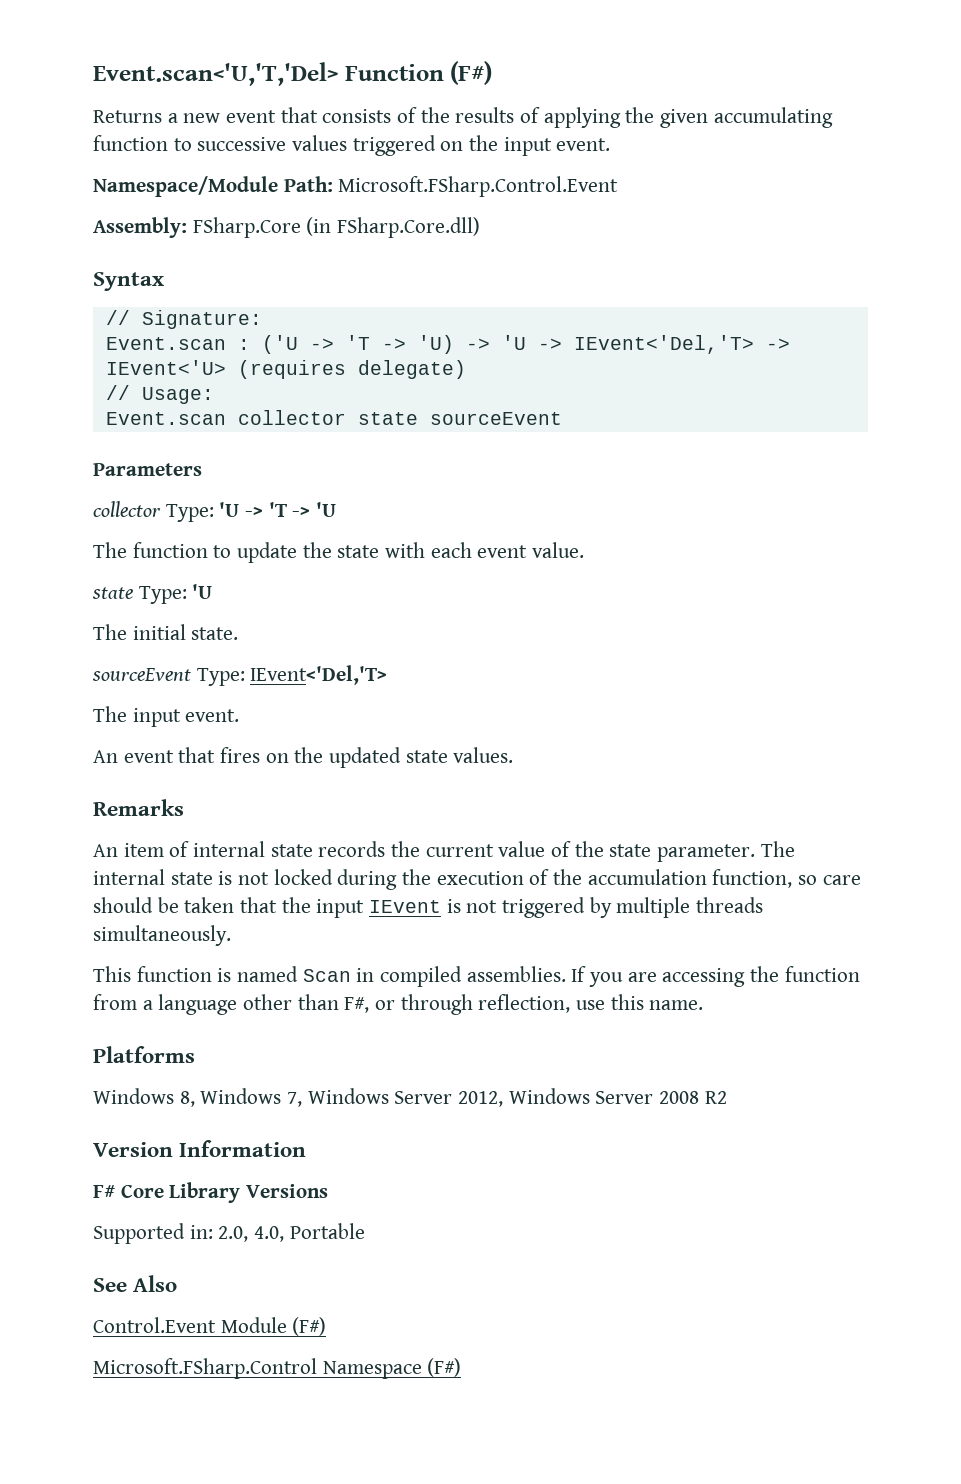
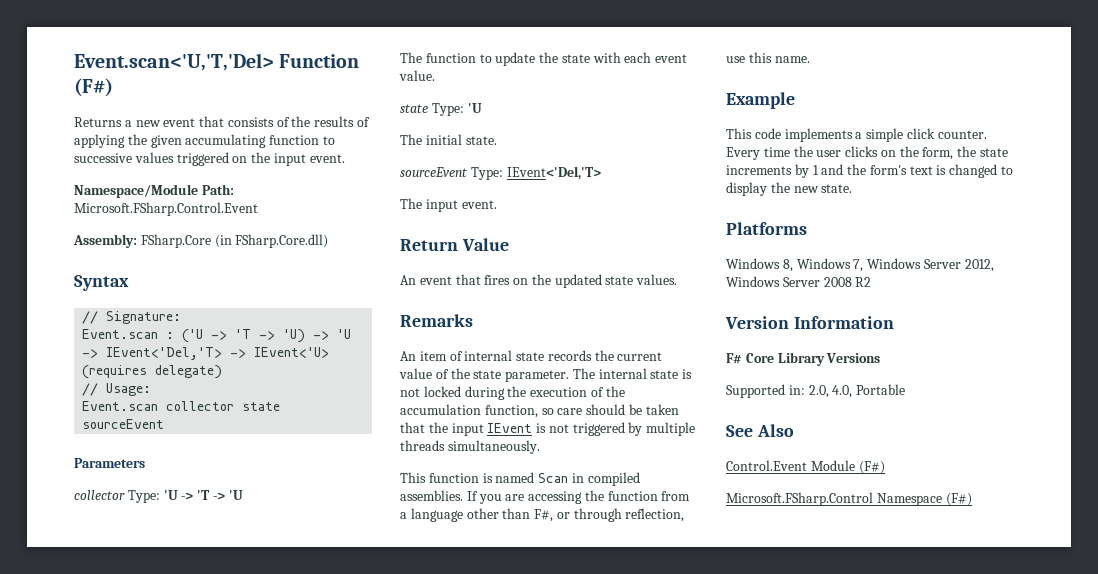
(240, 715) none -> [400,238,509,251] // Return Value
(704, 1005) none -> [726,92,795,109] [726,128,987,142] [726,146,1009,160] [726,164,1014,178] [726,182,853,196] // Example // This code implements a simple click counter. Every time the user clicks on the form, the state increments by 1 and the form's text is changed to display the new state.

